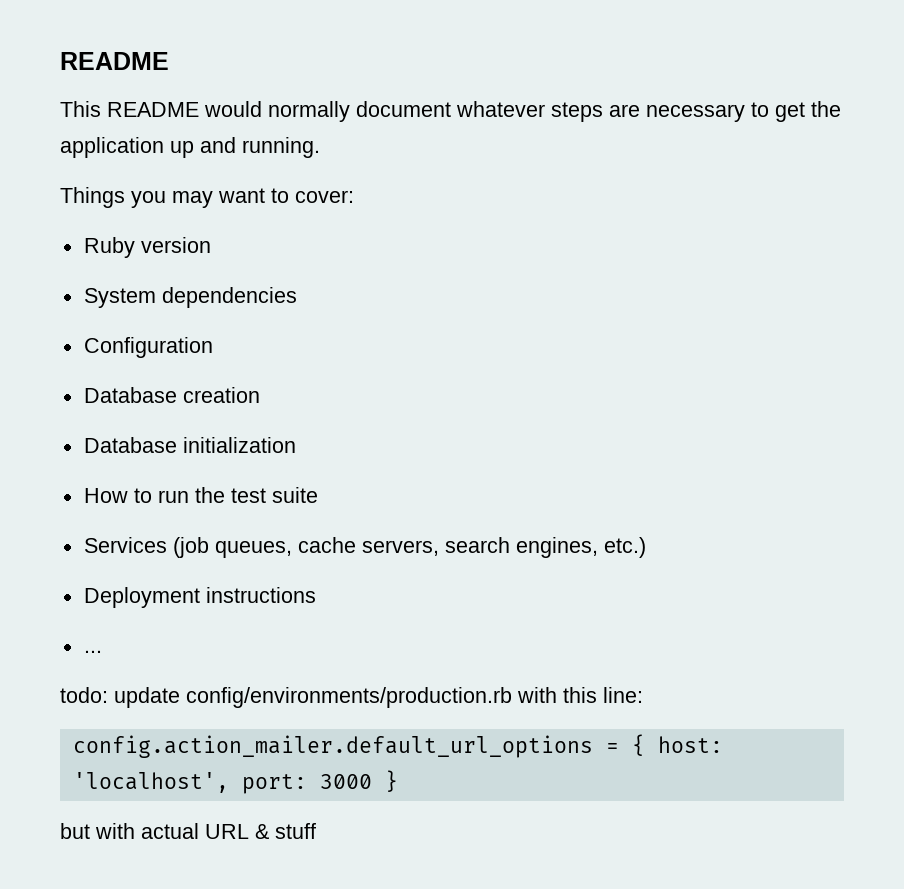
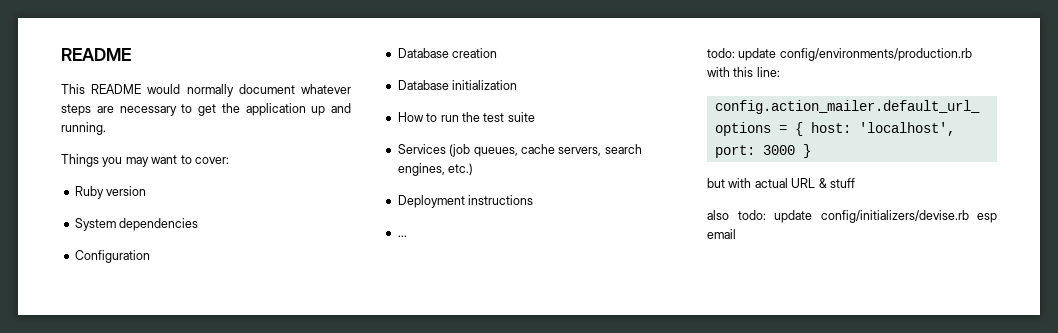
(316, 831) none -> [707,210,997,223] [707,229,736,239] // also todo: update config/initializers/devise.rb esp email

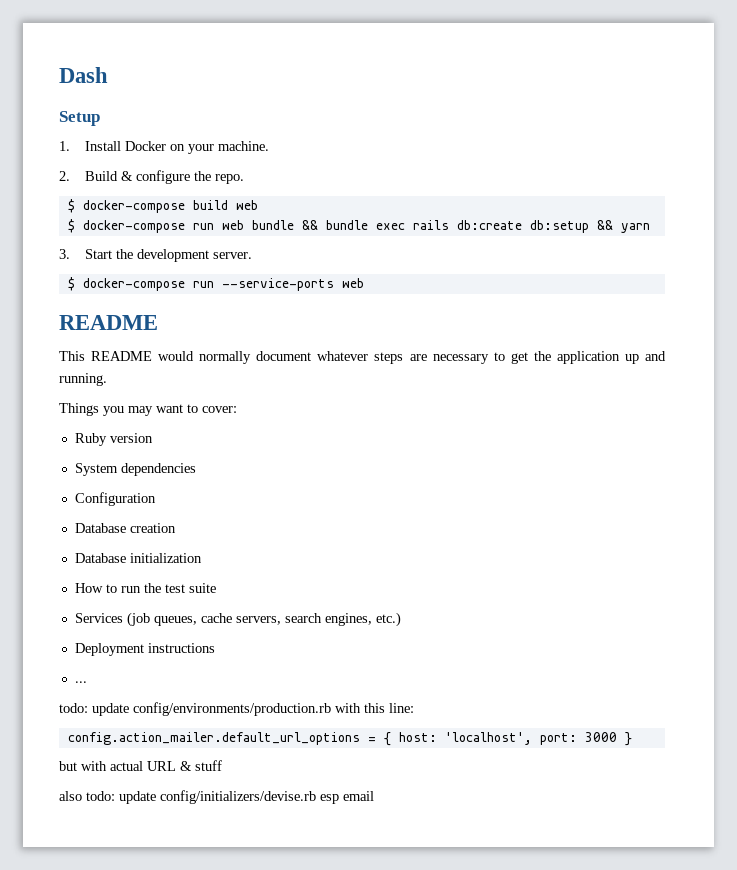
(61, 54) none -> [59,67,108,83] [59,111,100,126] [59,141,270,154] [59,170,245,184] [67,199,258,213] [67,219,650,233] [59,249,253,262] [67,277,364,291] Dash // Setup // 1. Install Docker on your machine. // 2. Build & configure the repo. // $ docker-compose build web // $ docker-compose run web bundle && bundle exec rails db:create db:setup && yarn // 3. Start the development server. // $ docker-compose run --service-ports web //

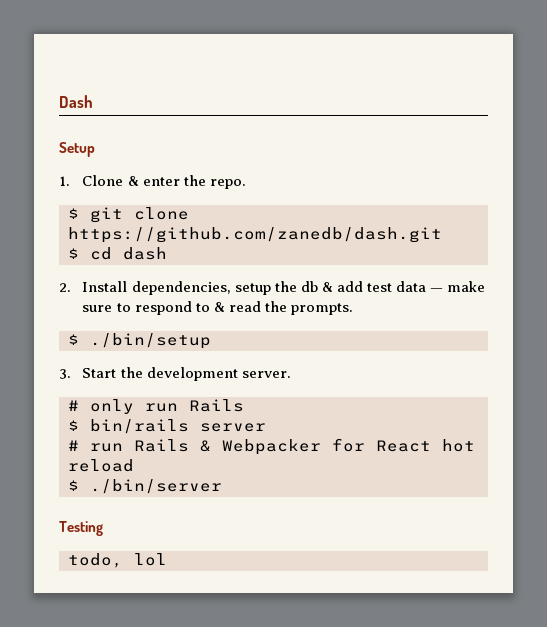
[85,141,270,154] [59,170,245,184] [67,199,258,213] [67,219,650,233] Install Docker on your machine. // 2. Build & configure the repo. // $ docker-compose build web // $ docker-compose run web bundle && bundle exec rails db:create db:setup && yarn -> [82,175,246,189] [68,207,189,223] [68,227,442,243] [68,247,167,260] [59,281,485,295] [82,301,353,315] [68,333,211,349] Clone & enter the repo. // $ git clone https://github.com/zanedb/dash.git // $ cd dash // 2. Install dependencies, setup the db & add test data — make sure to respond to & read the prompts. // $ ./bin/setup
[67,277,364,291] [59,315,158,330] [59,351,666,364] [59,373,107,386] [59,403,237,416] [74,433,153,446] [74,463,196,476] [74,492,156,506] [74,523,176,533] [74,553,202,563] [74,583,216,593] [74,612,401,627] [74,643,215,656] [74,681,87,683] [59,702,414,716] [67,732,632,746] [59,760,222,771] [59,790,374,804] $ docker-compose run --service-ports web // README // This README would normally document whatever steps are necessary to get the application up and running. // Things you may want to cover: // Ruby version // System dependencies // Configuration // Database creation // Database initialization // How to run the test suite // Services (job queues, cache servers, search engines, etc.) // Deployment instructions // ... // todo: update config/environments/production.rb with this line: // config.action_mailer.default_url_options = { host: 'localhost', port: 3000 } // but with actual URL & stuff // also todo: update config/initializers/devise.rb esp email -> [68,399,244,414] [68,419,266,434] [68,438,475,455] [68,459,134,472] [68,479,222,494] [59,521,103,536] [68,553,167,568] # only run Rails // $ bin/rails server // # run Rails & Webpacker for React hot reload // $ ./bin/server // Testing // todo, lol

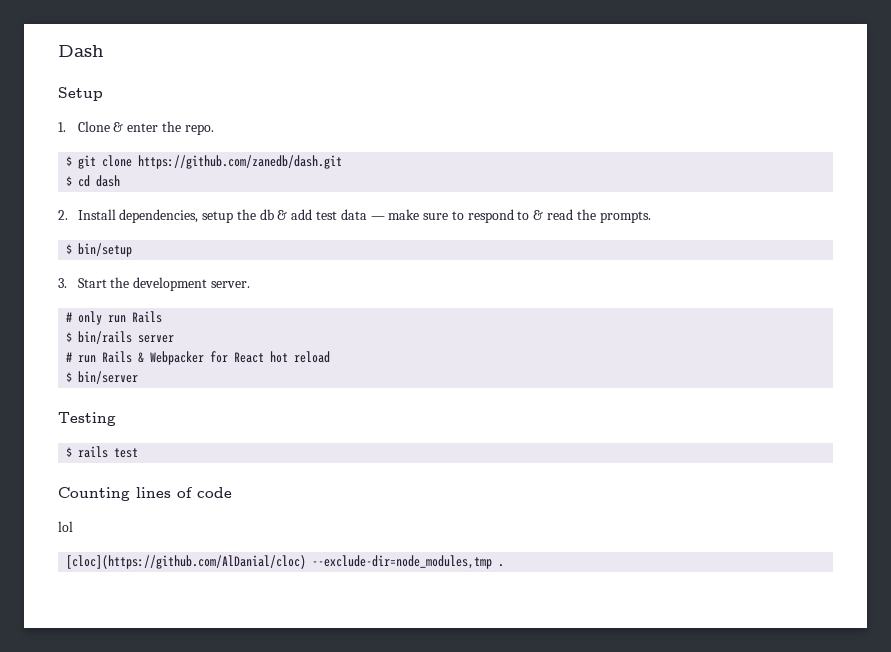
[90,333,211,349] ./bin/setup -> [78,243,133,257] bin/setup
[90,479,222,494] ./bin/server -> [78,371,139,384] bin/server
[68,553,167,568] todo, lol -> [66,446,139,458] [58,487,232,501] [58,521,73,532] [66,555,505,569] $ rails test // Counting lines of code // lol // [cloc](https://github.com/AlDanial/cloc) --exclude-dir=node_modules,tmp .

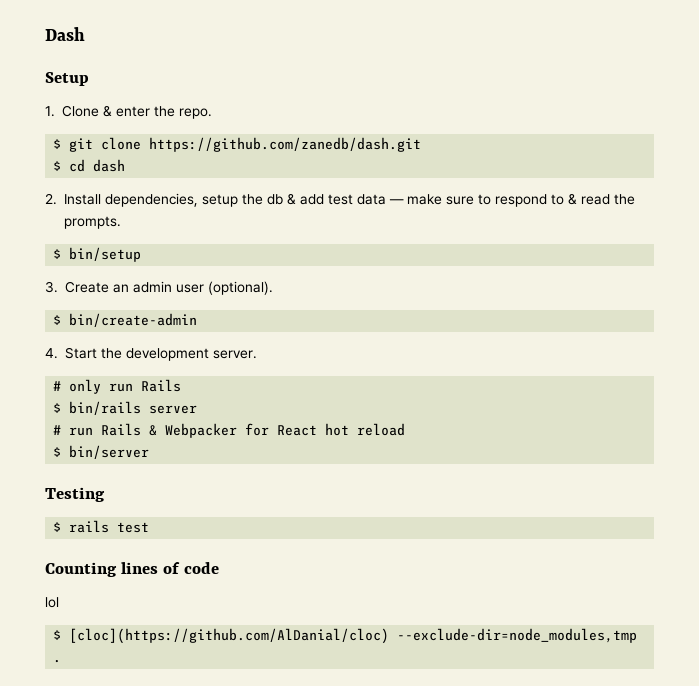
(67, 283) none -> [65,281,273,295] [53,313,198,327] [45,348,58,359] Create an admin user (optional). // $ bin/create-admin // 4.
(73, 526) none -> [53,630,62,640] $

